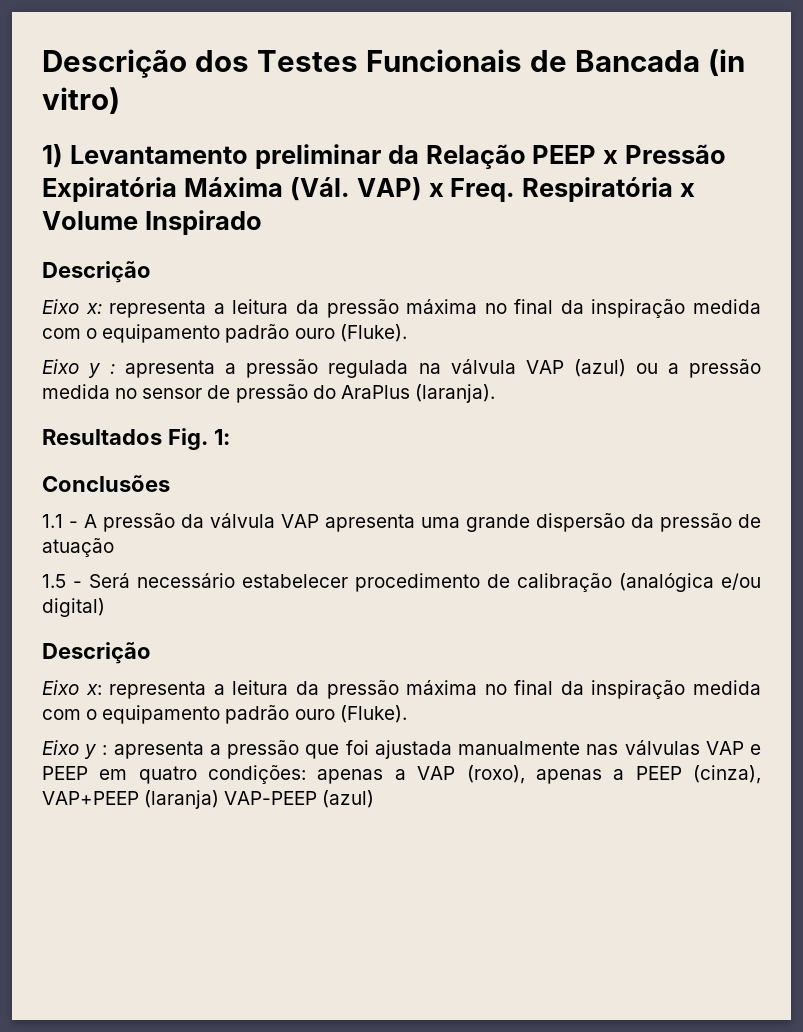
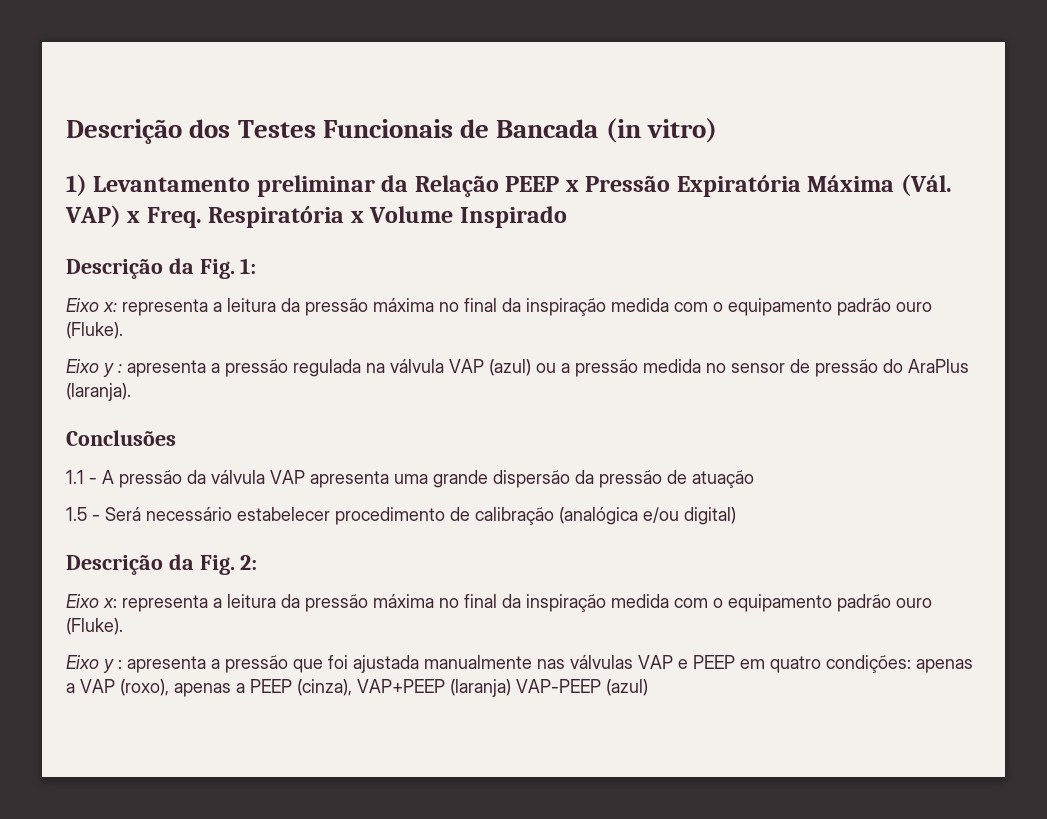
(151, 272) none -> [168,258,257,279] da Fig. 1:
[42,428,230,450] // Resultados Fig. 1: -> (131, 392) none
(151, 653) none -> [168,554,258,575] da Fig. 2:

